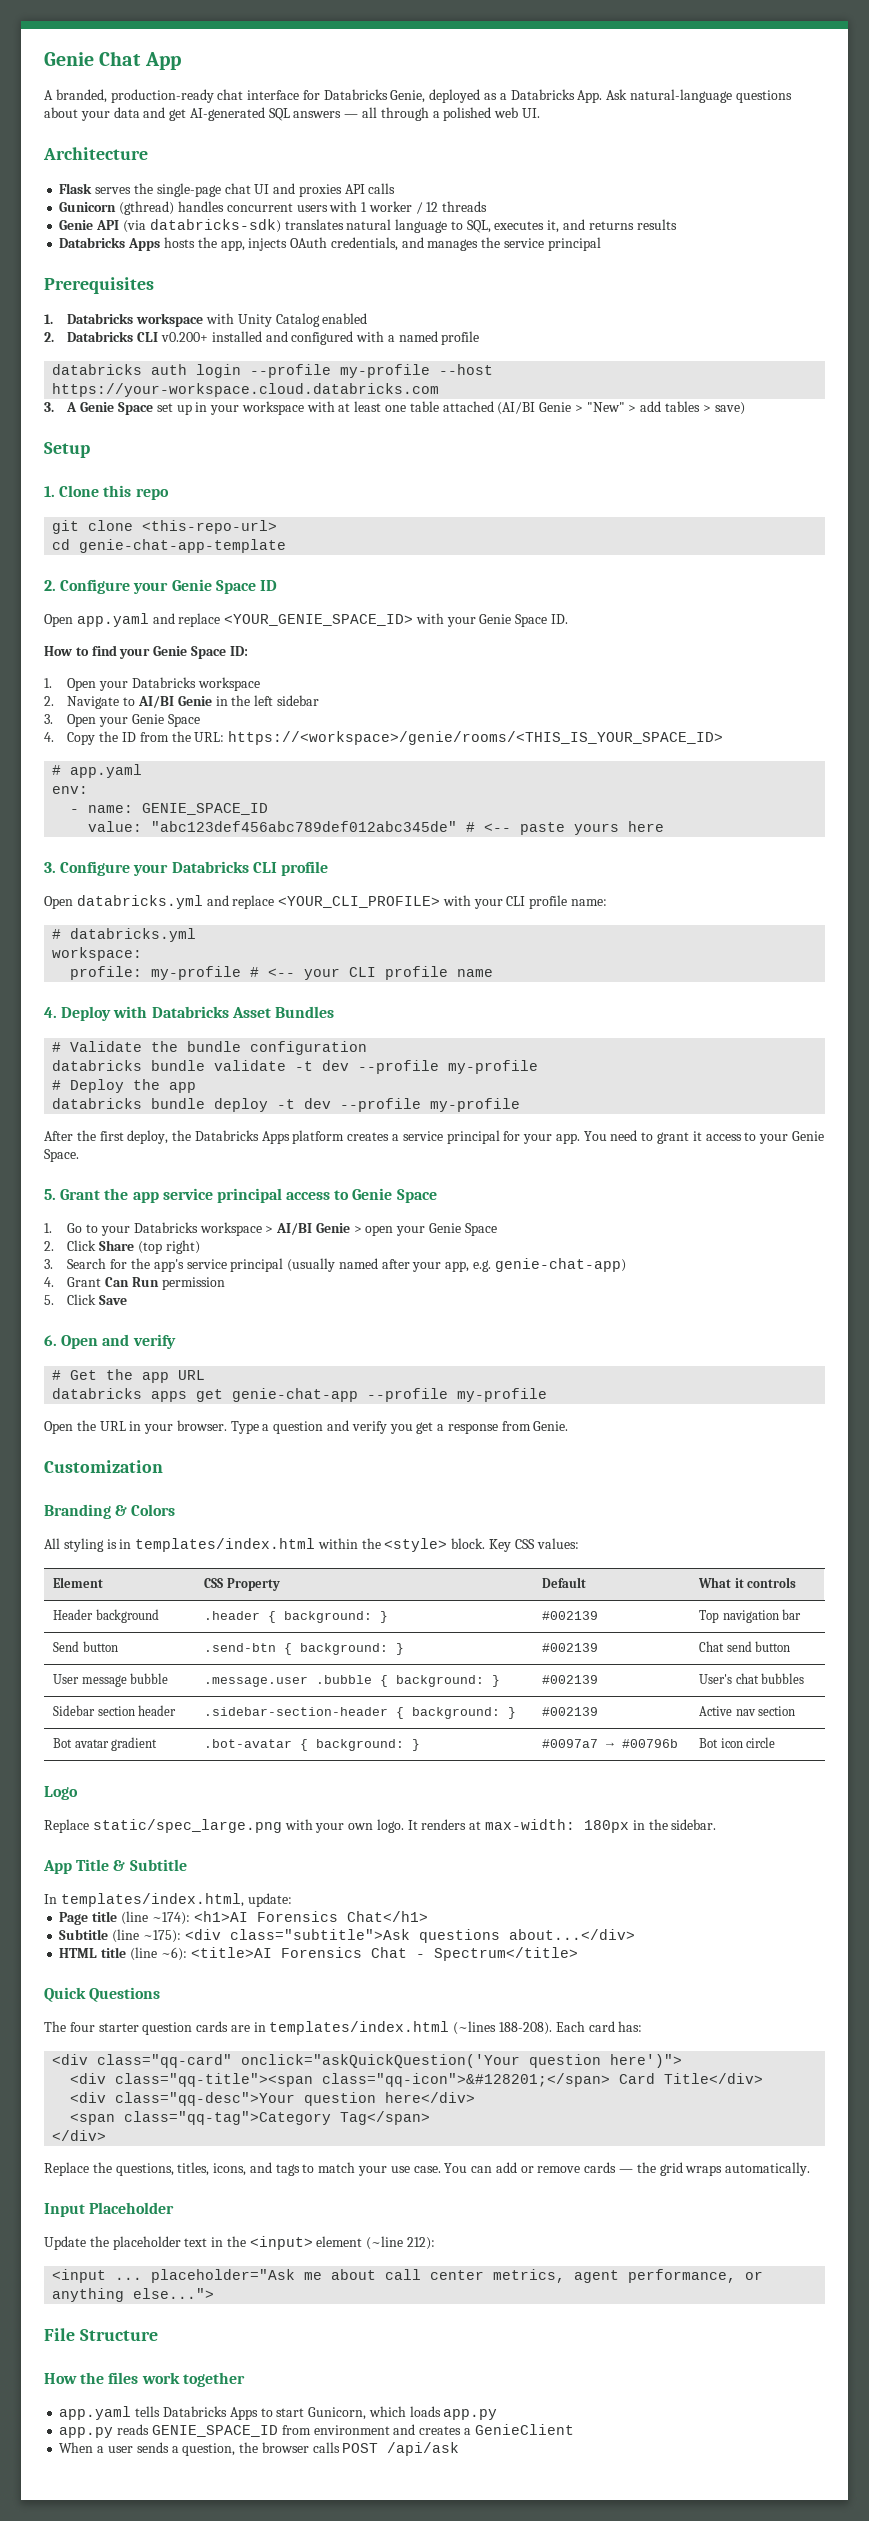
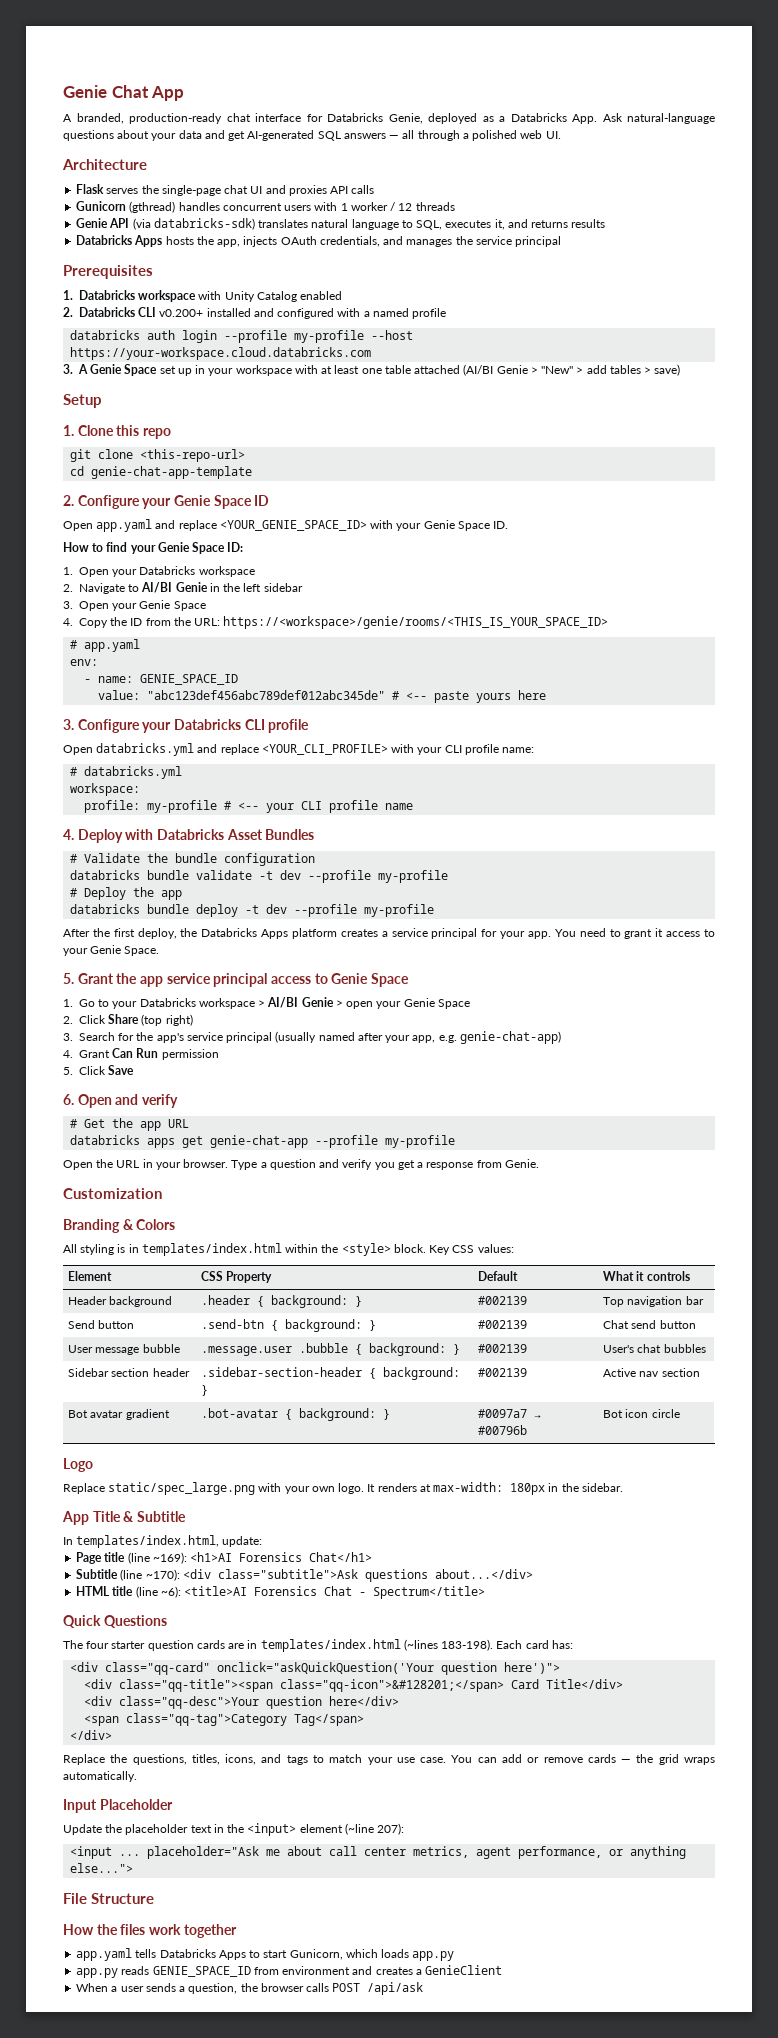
[151,1912,190,1925] ~174): -> [152,1552,187,1564] ~169):
[142,1930,181,1943] ~175): -> [145,1569,180,1581] ~170):
[499,2022,553,2035] 188-208). -> [441,1639,494,1651] 183-198).
[407,2237,436,2250] 212): -> [377,1823,405,1835] 207):

